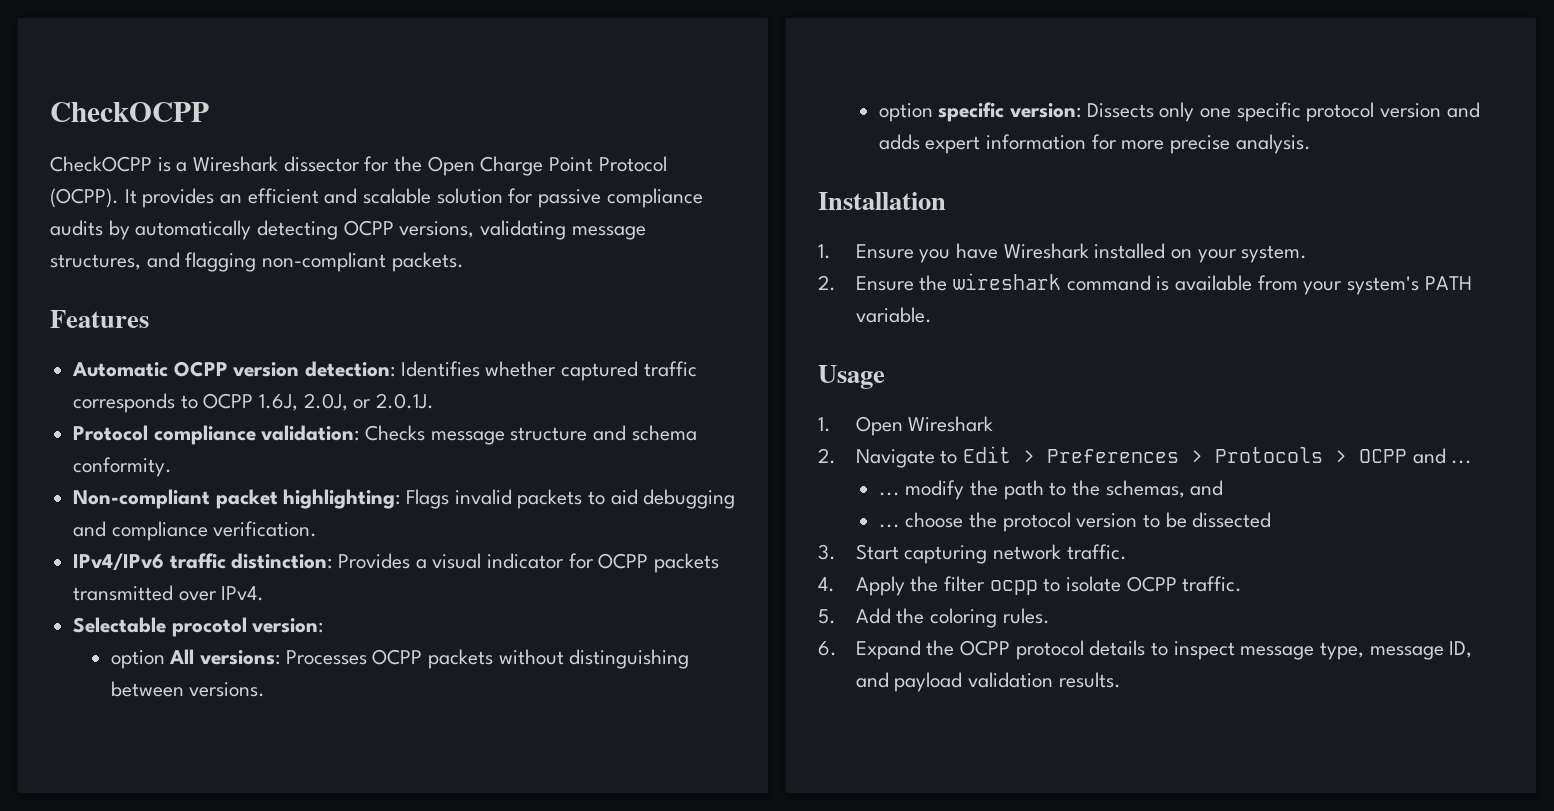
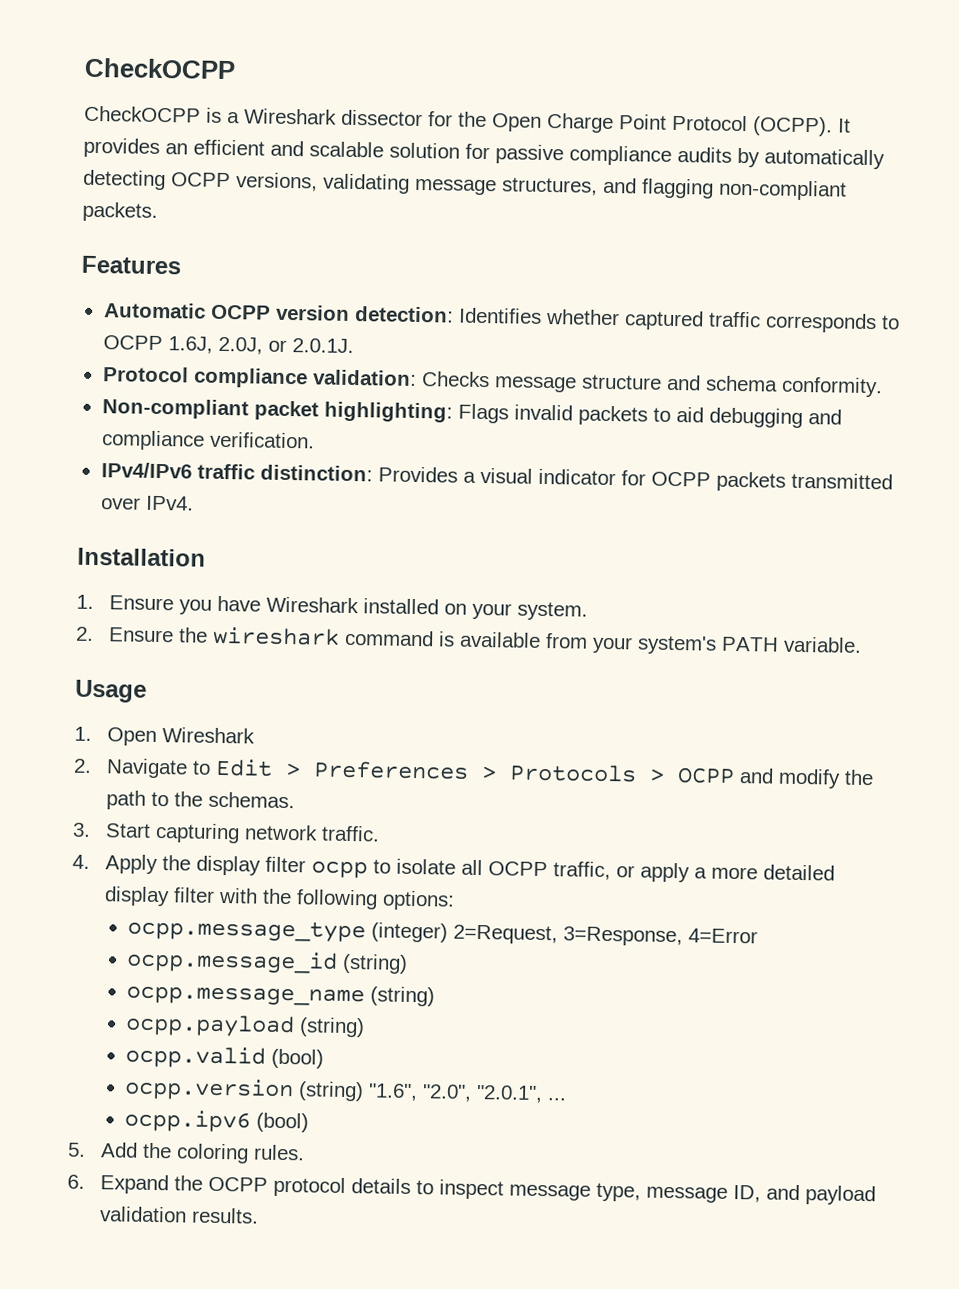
[73,617,324,637] [110,649,690,669] [110,681,266,697] [878,102,1480,122] [878,134,1311,154] // Selectable procotol version: // option All versions: Processes OCPP packets without distinguishing between versions. // option specific version: Dissects only one specific protocol version and adds expert information for more precise analysis. -> (194, 503) none
[1451,460,1473,464] [878,492,900,496] ... // ... -> (775, 776) none
[1105,480,1224,498] [878,512,1272,532] schemas, and // ... choose the protocol version to be dissected -> [208,791,296,809] schemas.
(939, 584) none -> [196,855,262,876] display
[1126,576,1243,592] OCPP traffic. -> [461,859,836,883] [104,886,456,911] [126,918,758,947] [125,949,408,974] [125,985,435,1007] [124,1013,365,1038] [124,1045,324,1069] [123,1077,566,1104] [123,1109,309,1133] all OCPP traffic, or apply a more detailed display filter with the following options: // ocpp.message_type (integer) 2=Request, 3=Response, 4=Error // ocpp.message_id (string) // ocpp.message_name (string) // ocpp.payload (string) // ocpp.valid (bool) // ocpp.version (string) "1.6", "2.0", "2.0.1", ... // ocpp.ipv6 (bool)

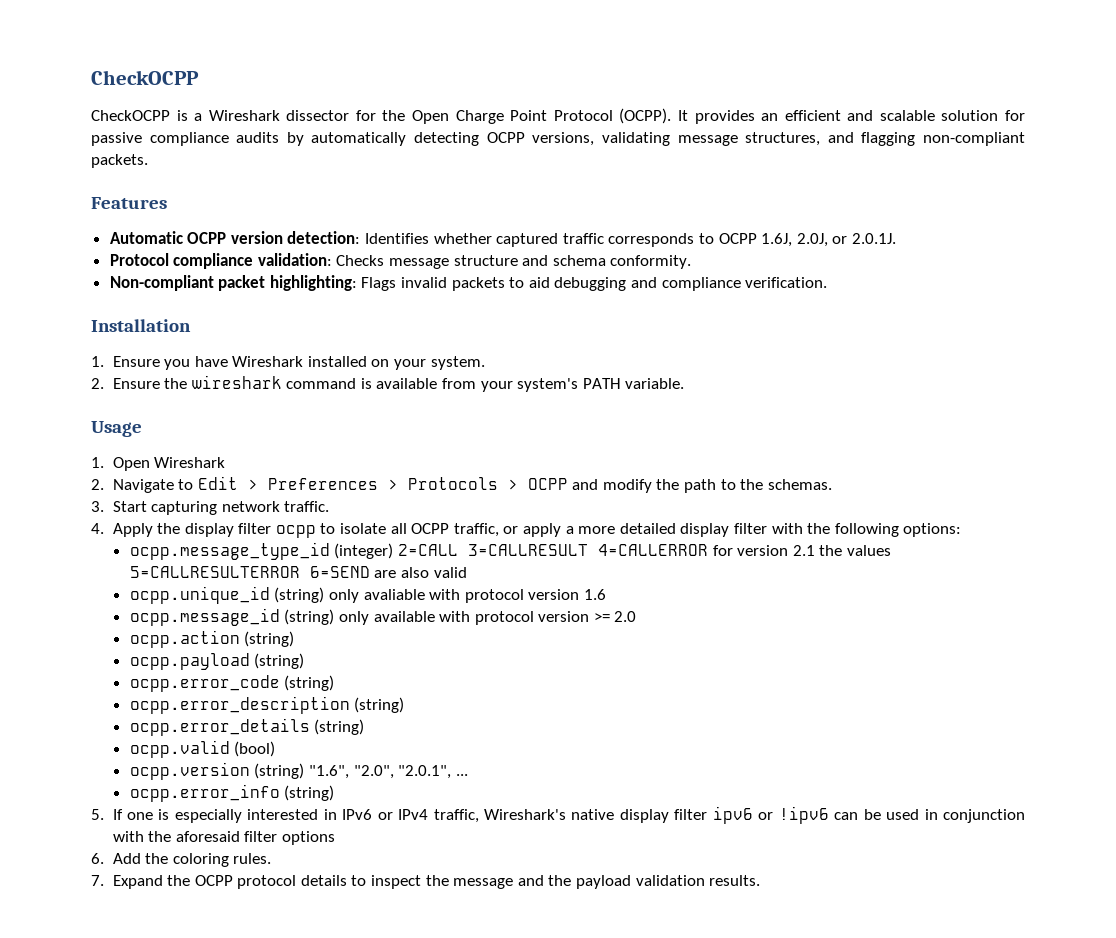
[100,462,893,492] [100,495,194,511] // IPv4/IPv6 traffic distinction: Provides a visual indicator for OCPP packets transmitted over IPv4. -> (828, 282) none
[126,918,758,947] [125,949,408,974] [125,985,435,1007] [124,1013,295,1038] ocpp.message_type (integer) 2=Request, 3=Response, 4=Error // ocpp.message_id (string) // ocpp.message_name (string) // ocpp.payload -> [129,542,891,560] [129,566,467,578] [129,586,606,604] [129,608,637,626] [129,630,295,648] [129,653,305,670] [129,675,335,692] [129,696,405,714] [129,718,310,736] ocpp.message_type_id (integer) 2=CALL 3=CALLRESULT 4=CALLERROR for version 2.1 the values 5=CALLRESULTERROR 6=SEND are also valid // ocpp.unique_id (string) only avaliable with protocol version 1.6 // ocpp.message_id (string) only available with protocol version >= 2.0 // ocpp.action (string) // ocpp.payload (string) // ocpp.error_code (string) // ocpp.error_description (string) // ocpp.error_details
[123,1109,309,1133] [67,1142,86,1157] ocpp.ipv6 (bool) // 5. -> [129,784,335,802] [91,806,1025,824] [112,831,335,845] [91,853,104,864] ocpp.error_info (string) // 5. If one is especially interested in IPv6 or IPv4 traffic, Wireshark's native display filter ipv6 or !ipv6 can be used in conjunction with the aforesaid filter options // 6.
[67,1174,85,1189] 6. -> [91,875,104,886] 7.
[509,1182,801,1203] message type, message ID, and -> [425,875,572,889] the message and the

